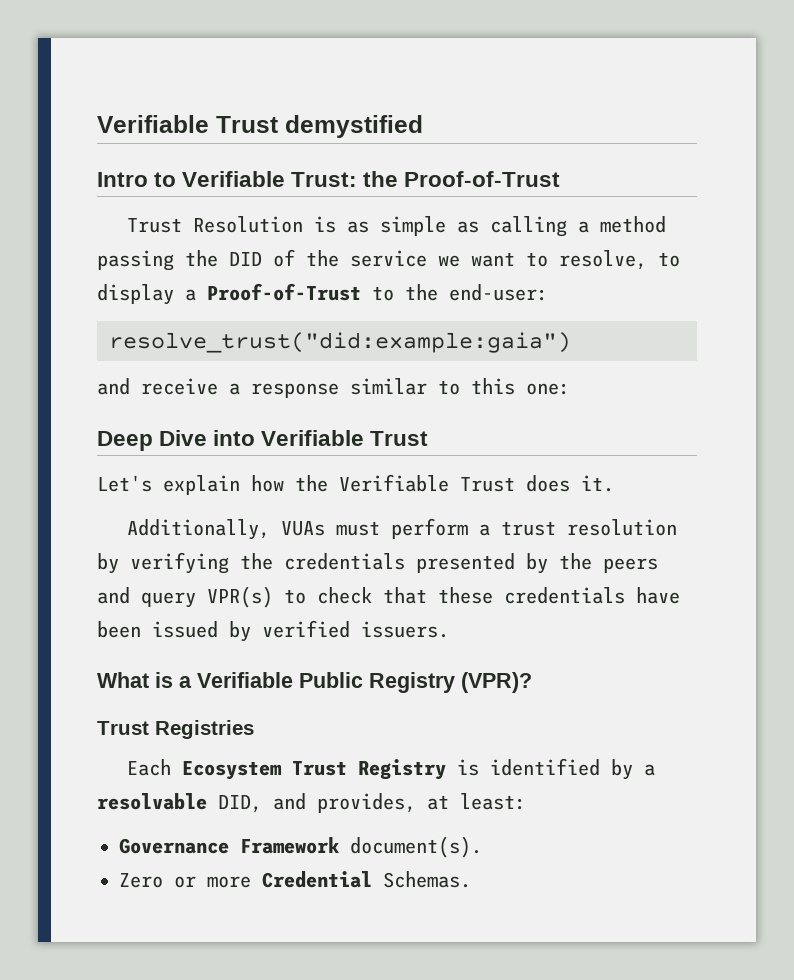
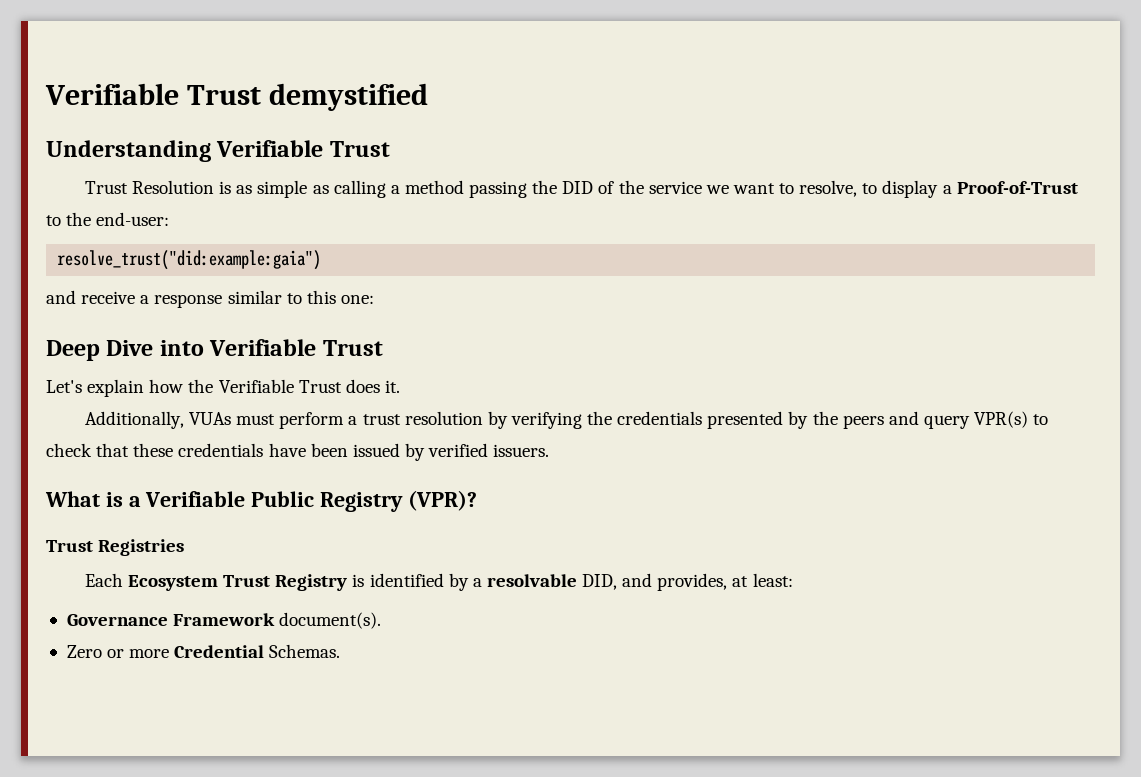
[97,171,561,187] Intro to Verifiable Trust: the Proof-of-Trust -> [46,140,390,162] Understanding Verifiable Trust

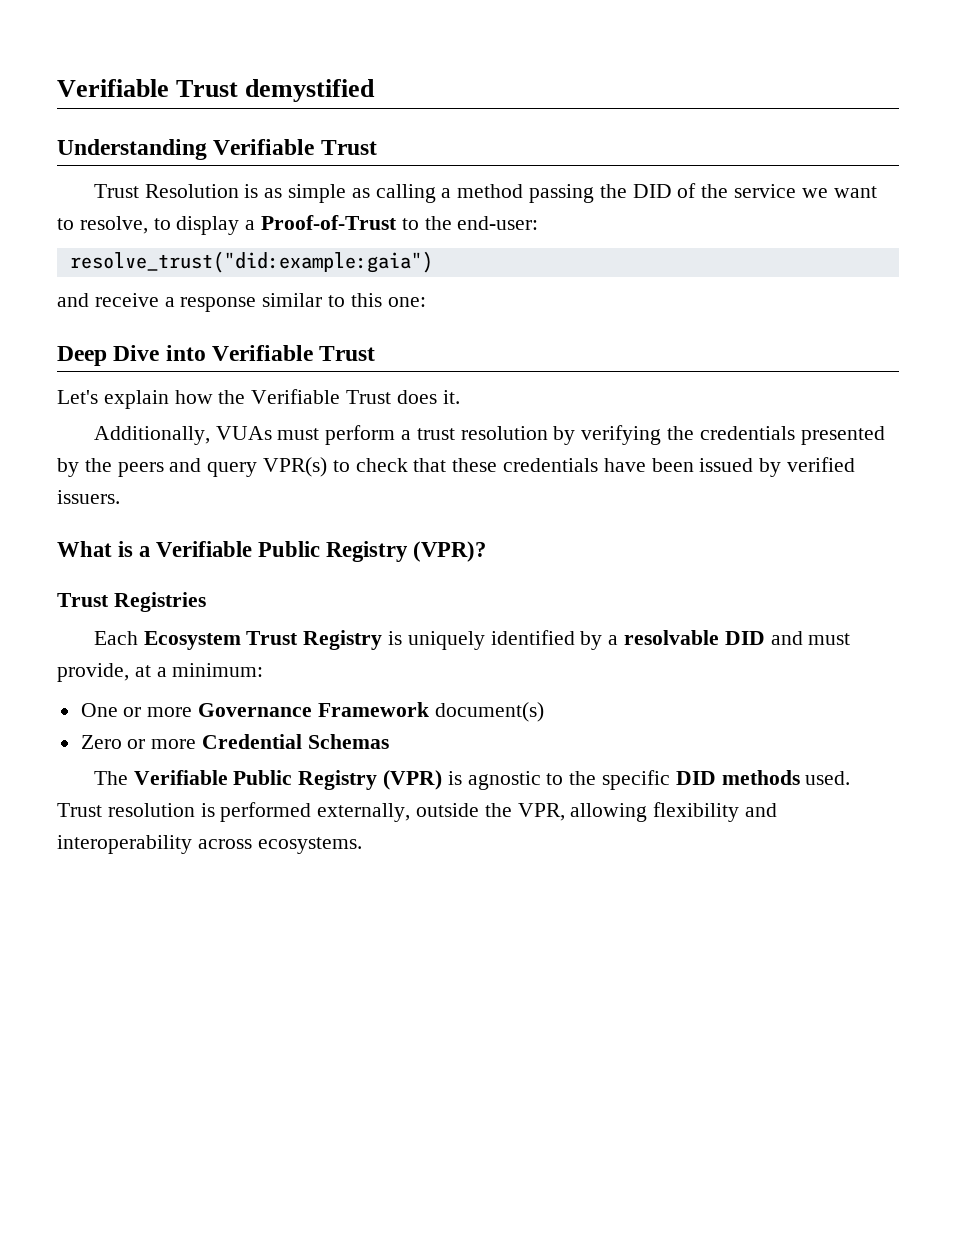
(365, 580) none -> [407,631,485,650] uniquely
[582,573,793,591] DID, and provides, at least: // -> [724,631,851,645] [57,663,264,682] [80,703,193,717] DID and must provide, at a minimum: // One or more
[279,612,382,629] document(s). -> [434,702,544,722] document(s)
[269,644,341,658] Schemas. -> [307,734,389,749] [93,770,851,790] [57,802,778,822] [57,835,362,854] Schemas // The Verifiable Public Registry (VPR) is agnostic to the specific DID methods used. Trust resolution is performed externally, outside the VPR, allowing flexibility and interoperability across ecosystems.

